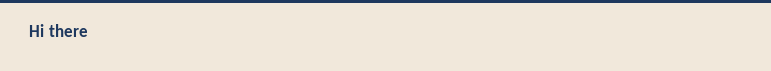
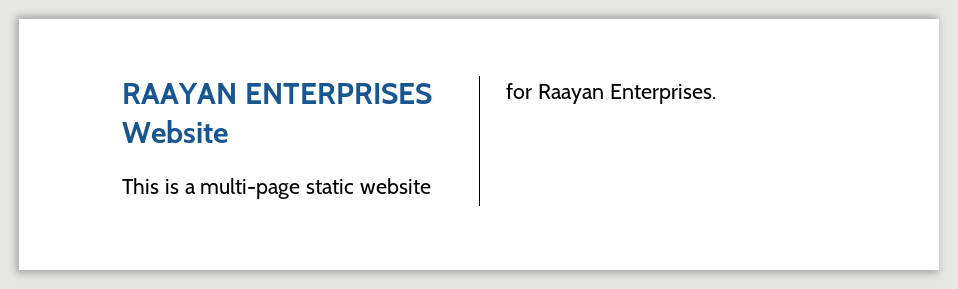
[29,24,88,37] Hi there -> [122,83,433,104] [122,120,228,143] [122,178,432,199] [506,83,716,104] RAAYAN ENTERPRISES Website // This is a multi-page static website for Raayan Enterprises.

